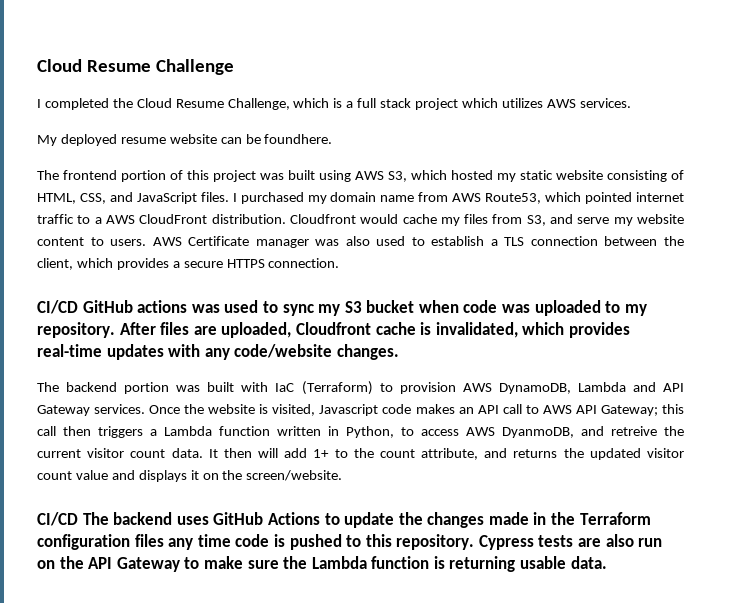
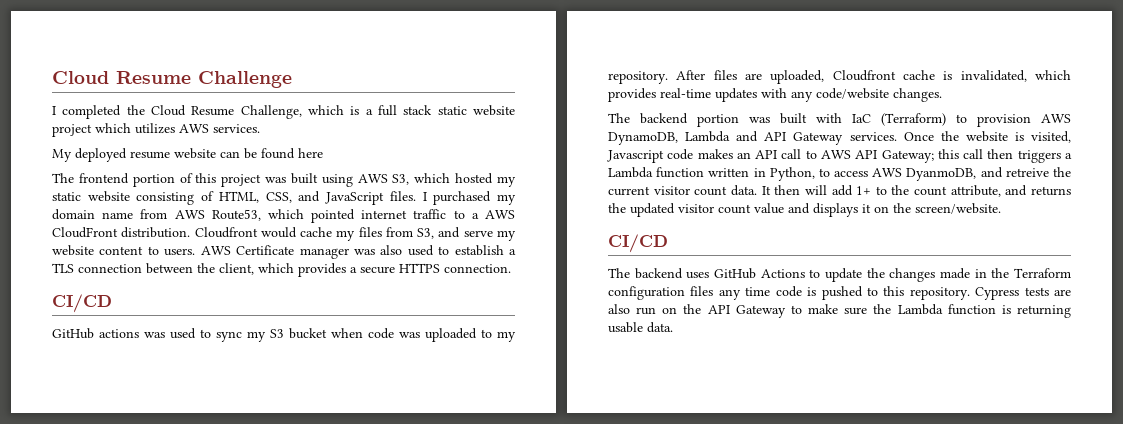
(412, 103) none -> [437,105,515,116] static website
[264,134,333,144] foundhere. -> [261,148,323,159] found here
(78, 307) none -> (112, 303) //
(78, 519) none -> (668, 243) //

